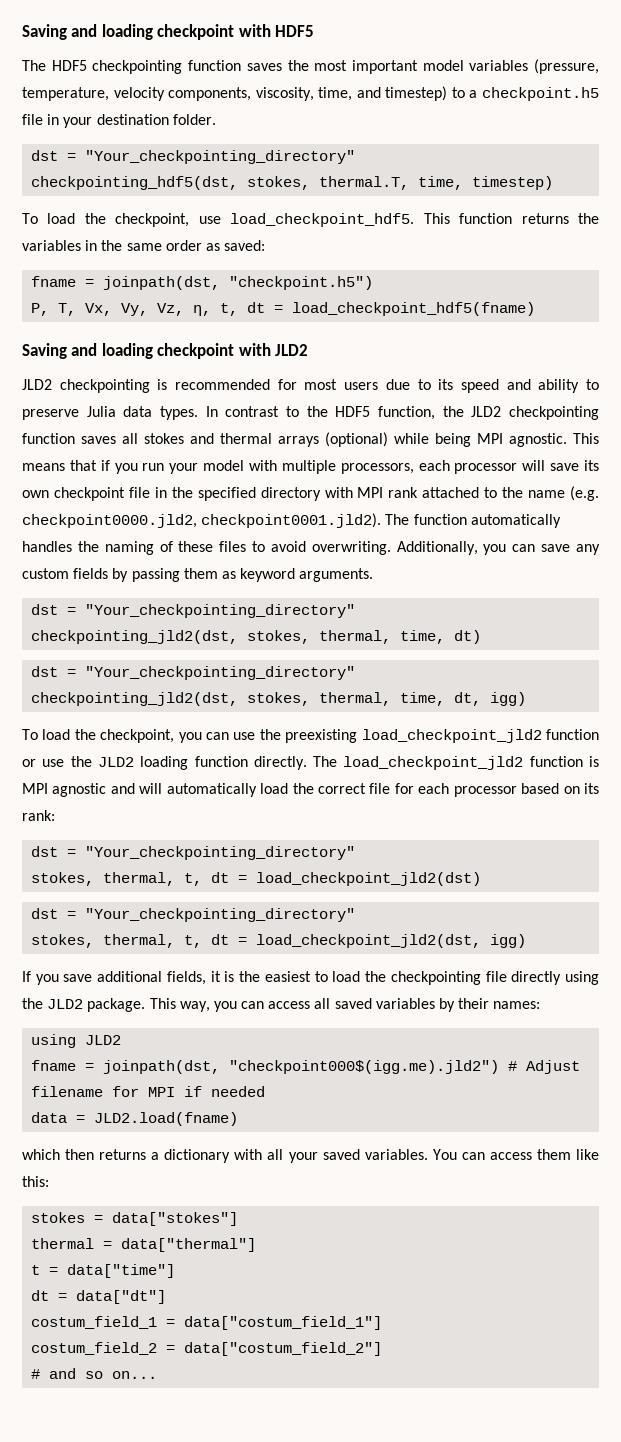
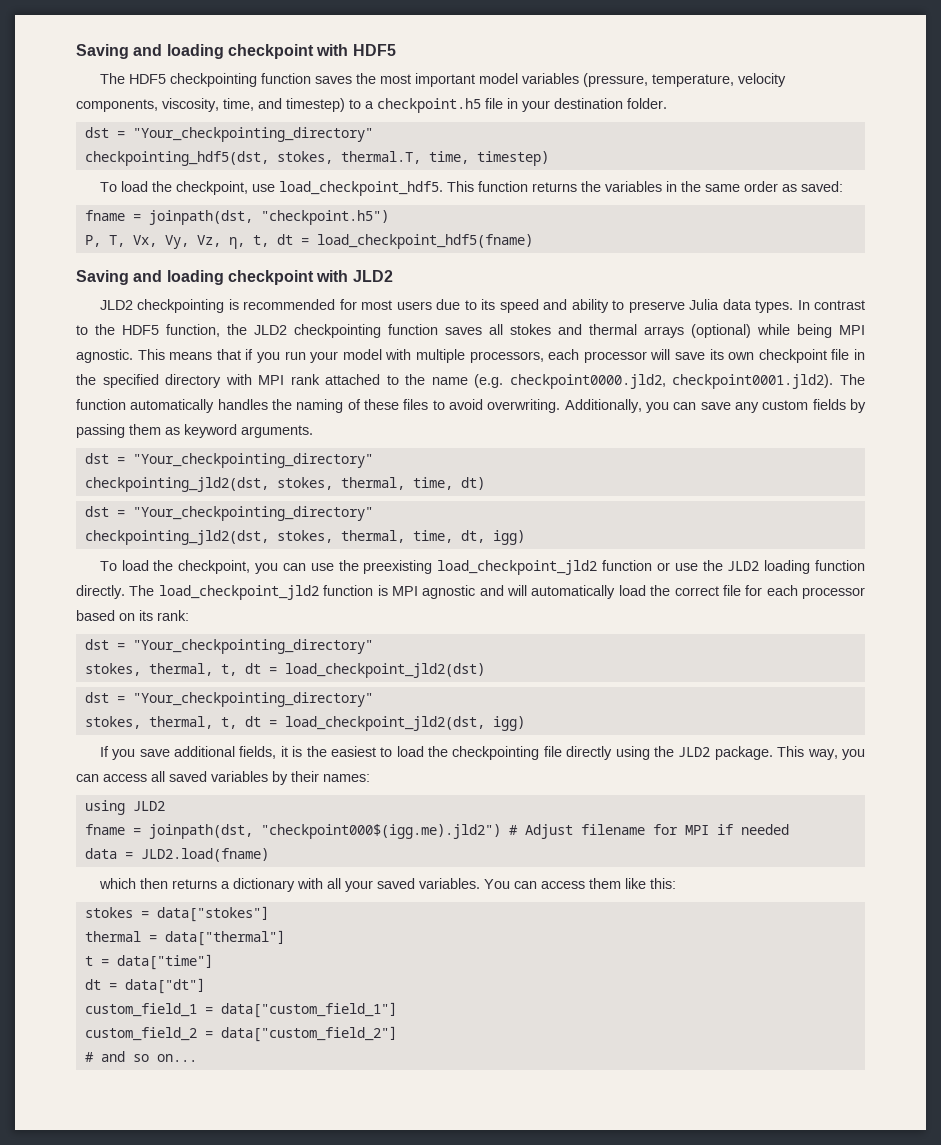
[31,1316,383,1330] [31,1342,383,1356] costum_field_1 = data["costum_field_1"] // costum_field_2 = data["costum_field_2"] -> [84,1002,397,1018] [84,1026,397,1042] custom_field_1 = data["custom_field_1"] // custom_field_2 = data["custom_field_2"]

